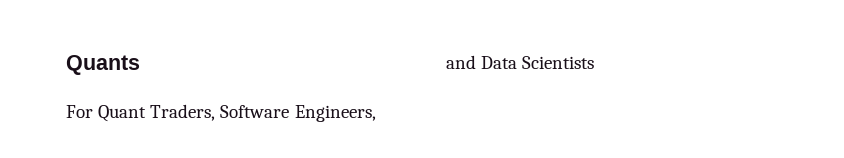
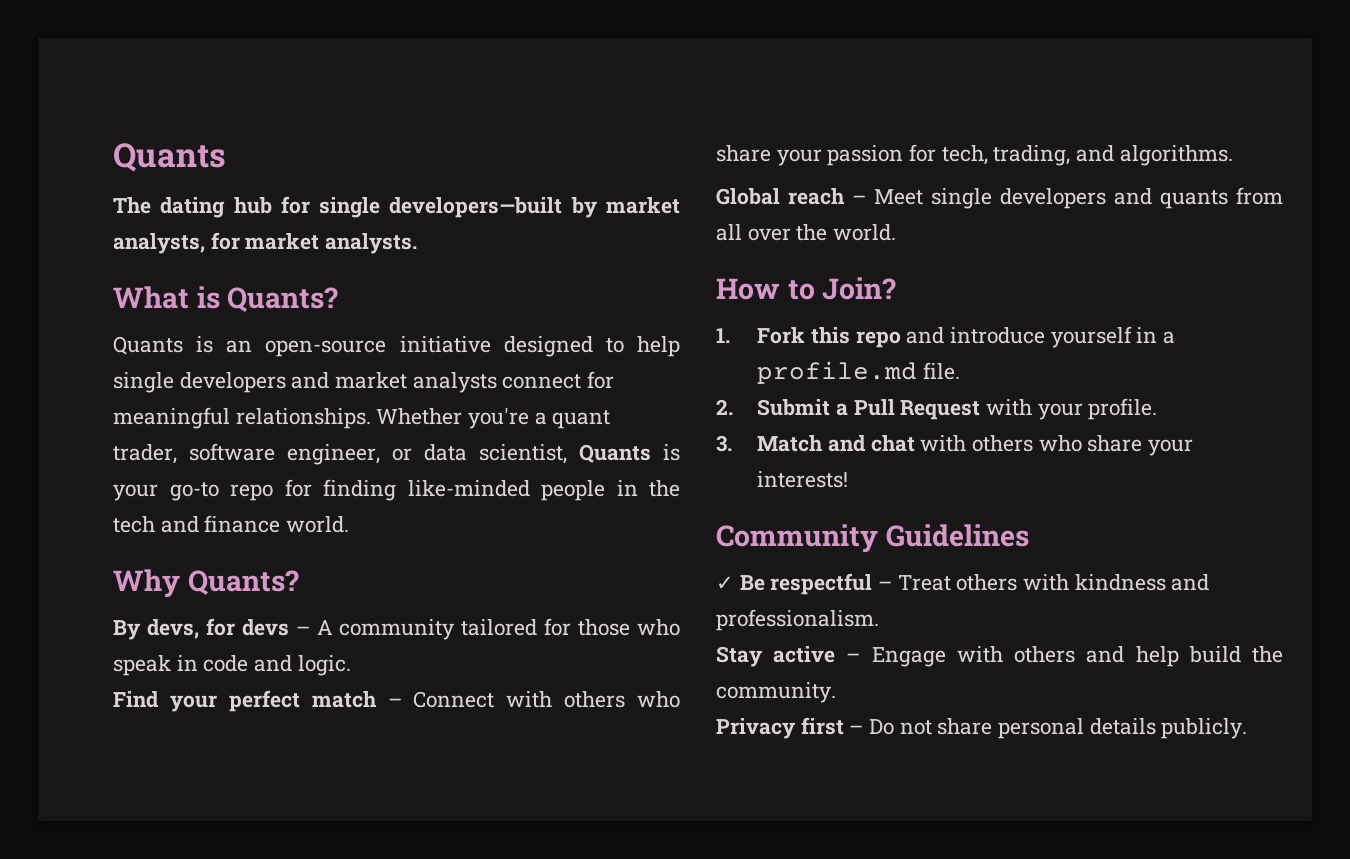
[66,104,376,122] [446,55,595,69] For Quant Traders, Software Engineers, and Data Scientists -> [113,196,680,218] [113,232,418,254] [113,286,339,312] [113,336,680,357] [113,371,615,393] [113,407,611,429] [113,443,680,465] [113,479,680,501] [113,515,350,533] [113,569,299,598] [113,618,680,640] [113,655,351,676] [113,690,680,712] [716,144,1233,166] [716,187,1283,209] [716,224,897,241] [716,277,897,300] [716,326,1176,348] [757,361,961,384] [716,398,1158,420] [716,435,1194,456] [757,471,849,488] [716,524,1029,553] [716,573,1210,595] [716,609,879,631] [716,646,1283,667] [716,682,836,703] [716,717,1248,739] The dating hub for single developers—built by market analysts, for market analysts. // What is Quants? // Quants is an open-source initiative designed to help single developers and market analysts connect for meaningful relationships. Whether you're a quant trader, software engineer, or data scientist, Quants is your go-to repo for finding like-minded people in the tech and finance world. // Why Quants? // By devs, for devs – A community tailored for those who speak in code and logic. // Find your perfect match – Connect with others who share your passion for tech, trading, and algorithms. // Global reach – Meet single developers and quants from all over the world. // How to Join? // 1. Fork this repo and introduce yourself in a profile.md file. // 2. Submit a Pull Request with your profile. // 3. Match and chat with others who share your interests! // Community Guidelines // ✓ Be respectful – Treat others with kindness and professionalism. // Stay active – Engage with others and help build the community. // Privacy first – Do not share personal details publicly.

